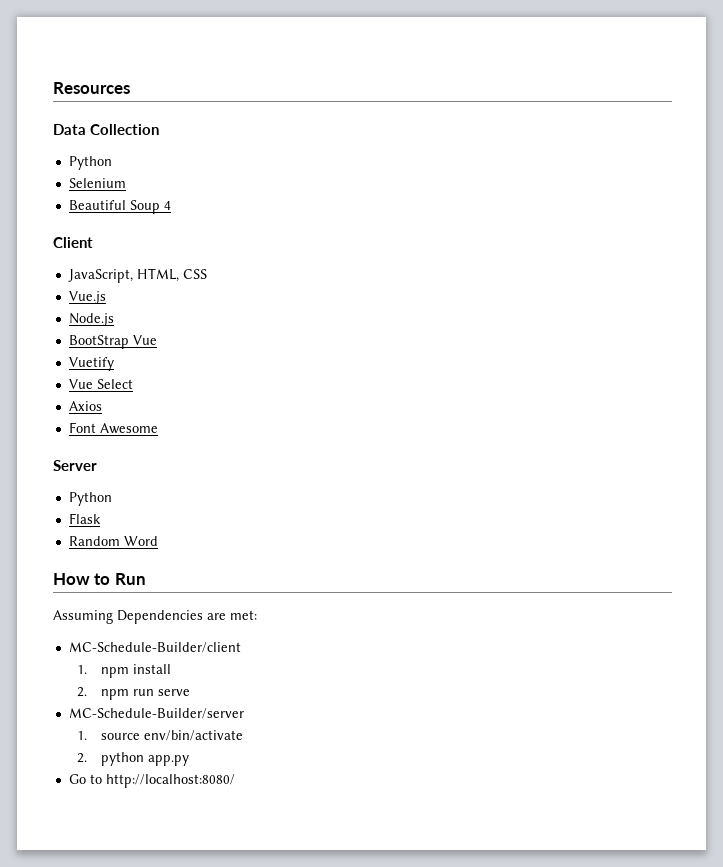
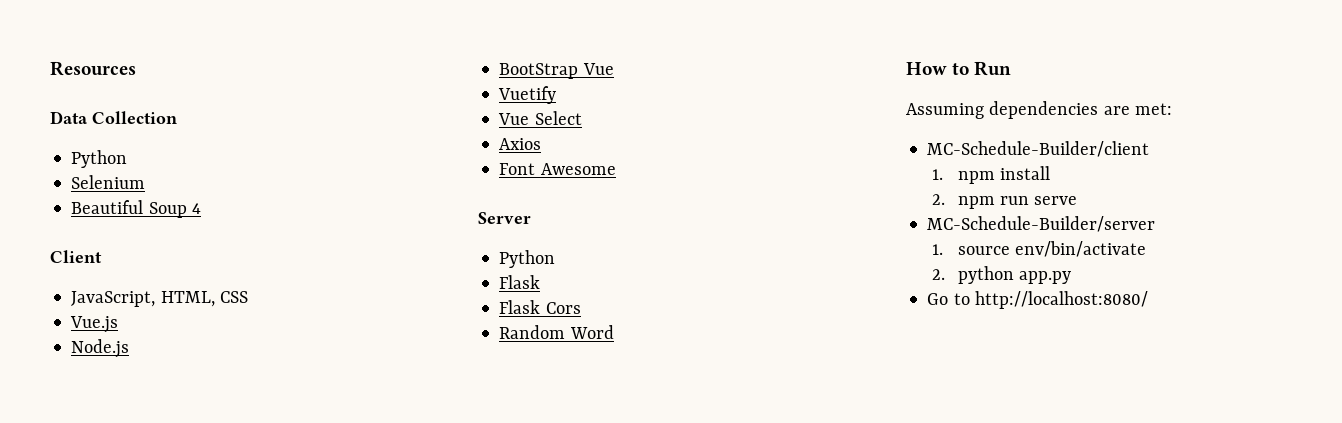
(101, 518) none -> [499,300,581,314] // Flask Cors
[117,610,203,624] Dependencies -> [989,101,1099,119] dependencies

